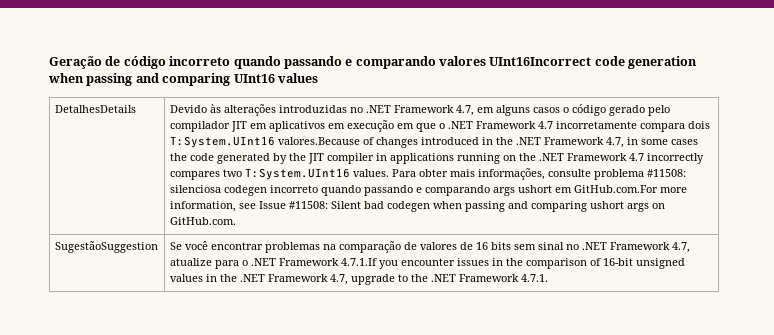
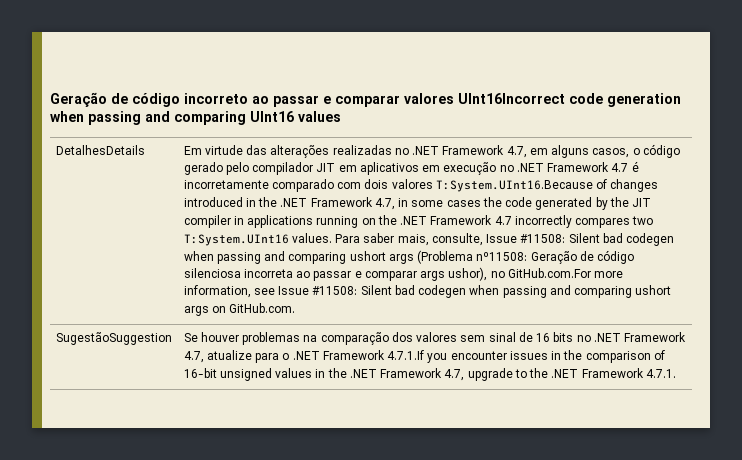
[233,56,436,69] quando passando e comparando -> [252,95,400,107] ao passar e comparar
[169,104,347,116] Devido às alterações introduzidas -> [183,145,392,158] Em virtude das alterações realizadas
[532,107,560,113] casos -> [592,148,630,158] casos,
[396,121,710,132] [169,136,360,148] em que o .NET Framework 4.7 incorretamente compara dois T:System.UInt16 valores.Because -> [499,161,639,172] [183,179,593,192] no .NET Framework 4.7 é incorretamente comparado com dois valores T:System.UInt16.Because
[418,168,686,180] [169,185,572,196] obter mais informações, consulte problema #11508: silenciosa codegen incorreto quando passando e comparando args ushort em -> [363,233,675,246] [183,250,635,264] [183,267,505,281] saber mais, consulte, Issue #11508: Silent bad codegen when passing and comparing ushort args (Problema nº11508: Geração de código silenciosa incorreta ao passar e comparar args ushor), no
[184,241,263,250] você encontrar -> [201,332,240,342] houver
[403,242,457,250] de valores -> [391,332,516,342] dos valores sem sinal
[513,242,564,250] sem sinal -> (574, 337) none

